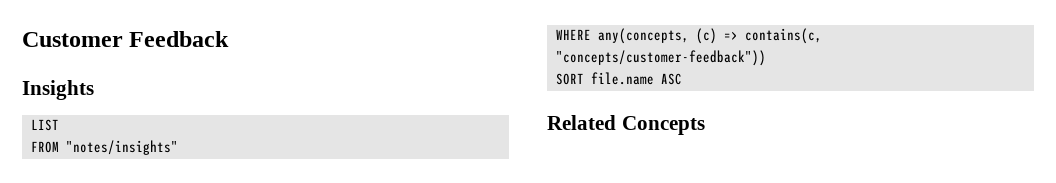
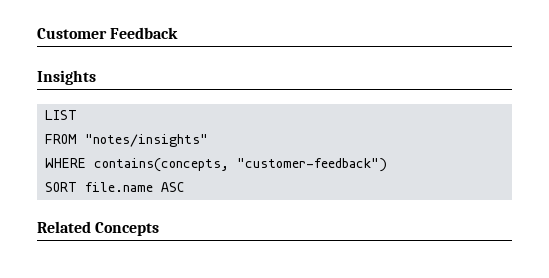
[598,28,823,44] [556,50,767,66] any(concepts, (c) => contains(c, "concepts/customer-feedback")) -> [94,158,388,172] contains(concepts, "customer-feedback")

